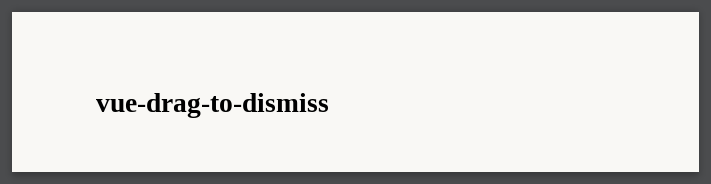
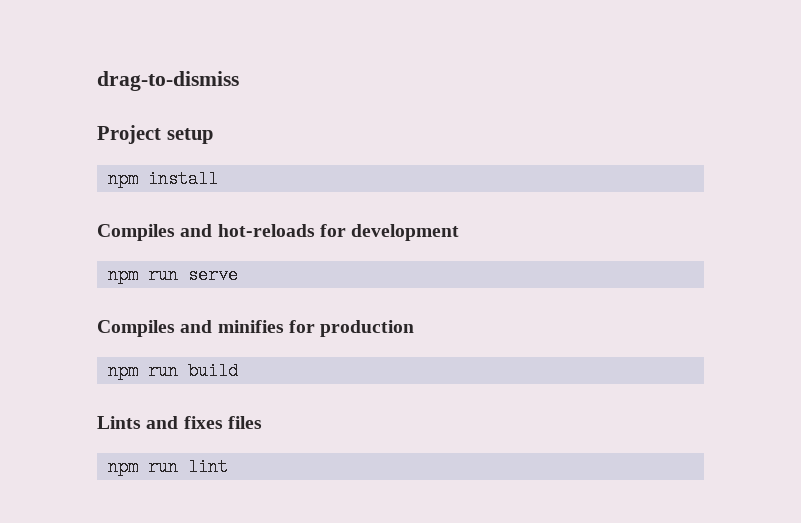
[96,93,329,118] vue-drag-to-dismiss -> [97,71,239,91] [97,125,213,144] [108,170,219,188] [97,224,460,241] [108,266,239,284] [97,320,415,337] [108,362,239,380] [97,416,262,429] [108,458,229,476] drag-to-dismiss // Project setup // npm install // Compiles and hot-reloads for development // npm run serve // Compiles and minifies for production // npm run build // Lints and fixes files // npm run lint

